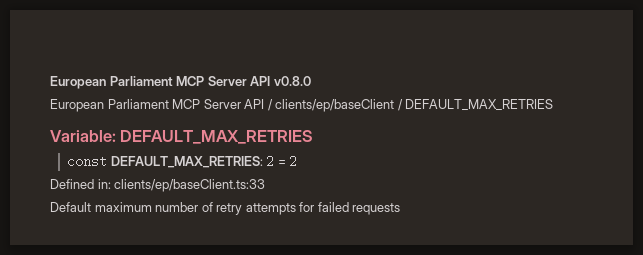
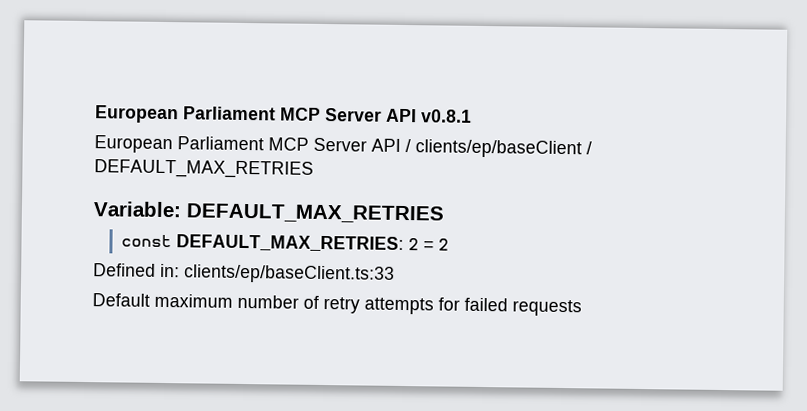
[50,76,311,89] European Parliament MCP Server API v0.8.0 -> [95,105,472,124] European Parliament MCP Server API v0.8.1

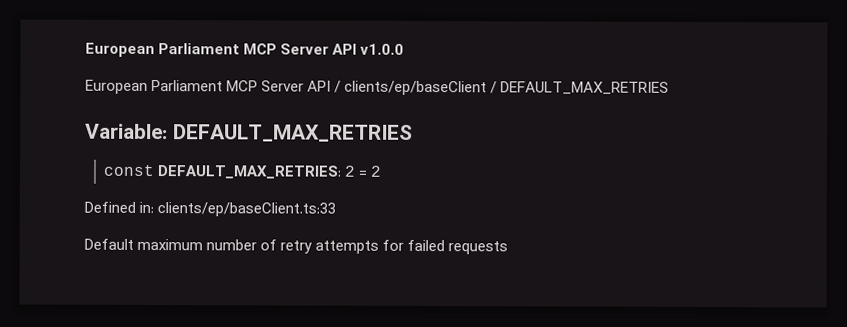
[95,105,472,124] European Parliament MCP Server API v0.8.1 -> [85,42,405,58] European Parliament MCP Server API v1.0.0

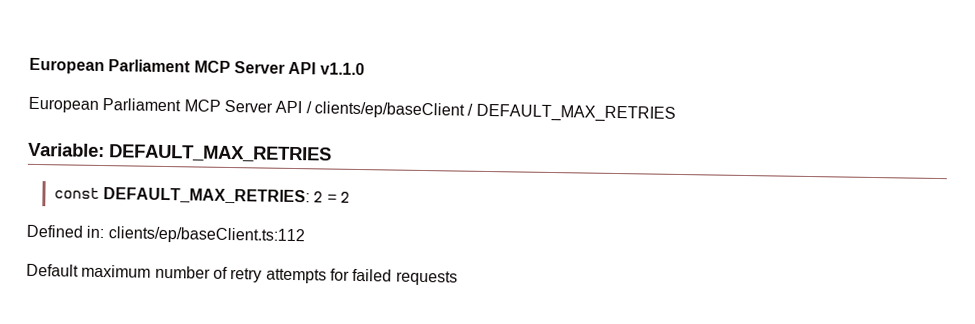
[85,42,405,58] European Parliament MCP Server API v1.0.0 -> [29,57,365,76] European Parliament MCP Server API v1.1.0
[157,202,337,217] clients/ep/baseClient.ts:33 -> [107,226,305,245] clients/ep/baseClient.ts:112

